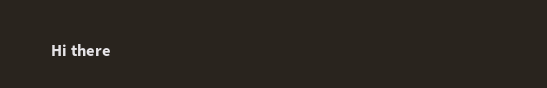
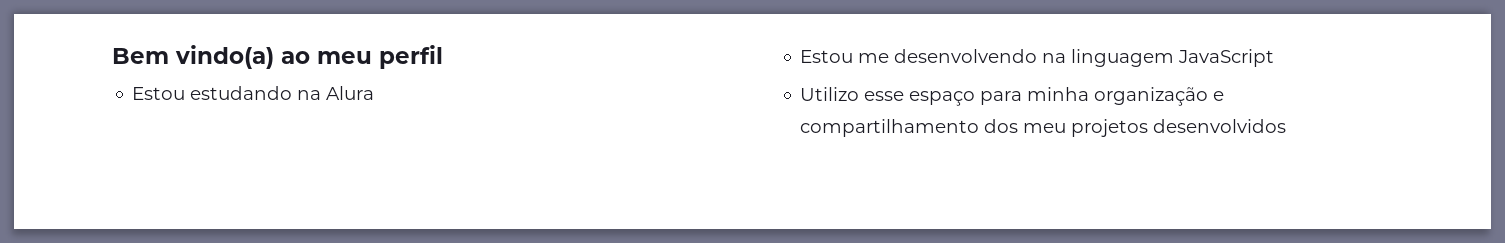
[51,44,112,56] Hi there -> [112,45,443,69] [132,86,375,100] [800,49,1275,67] [800,87,1225,106] [800,119,1287,137] Bem vindo(a) ao meu perfil // Estou estudando na Alura // Estou me desenvolvendo na linguagem JavaScript // Utilizo esse espaço para minha organização e compartilhamento dos meu projetos desenvolvidos

